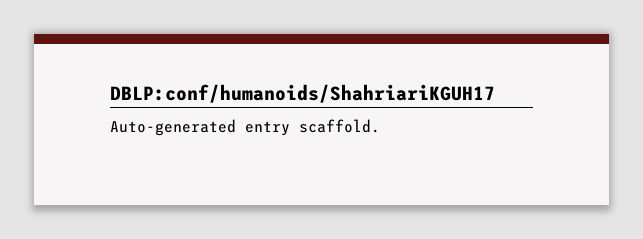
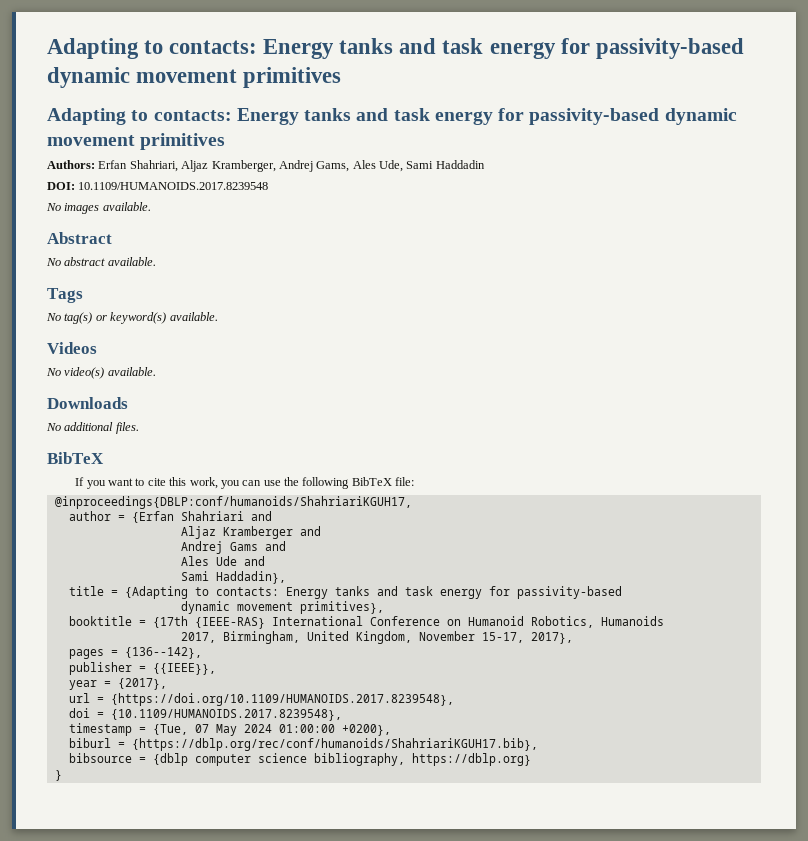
[110,84,495,103] [110,119,380,136] DBLP:conf/humanoids/ShahriariKGUH17 // Auto-generated entry scaffold. -> [47,38,744,59] [47,67,342,88] [47,108,737,125] [47,133,226,150] [47,160,485,172] [47,182,269,190] [46,202,151,214] [47,232,112,244] [46,257,156,266] [47,288,83,303] [46,312,218,324] [47,342,97,354] [46,367,156,379] [47,397,128,409] [46,422,139,434] [47,452,104,464] [75,477,415,489] [54,496,412,509] [68,511,272,523] [180,526,321,539] [180,541,286,554] [180,556,265,566] [180,571,286,584] [68,586,622,599] [180,601,384,614] [68,616,664,629] [180,631,573,644] [68,647,202,659] [68,662,216,675] [68,678,167,690] [68,693,454,706] [68,708,342,721] [68,723,391,736] [68,738,538,751] [68,753,531,766] [54,770,62,781] Adapting to contacts: Energy tanks and task energy for passivity-based dynamic movement primitives // Adapting to contacts: Energy tanks and task energy for passivity-based dynamic movement primitives // Authors: Erfan Shahriari, Aljaz Kramberger, Andrej Gams, Ales Ude, Sami Haddadin // DOI: 10.1109/HUMANOIDS.2017.8239548 // No images available. // Abstract // No abstract available. // Tags // No tag(s) or keyword(s) available. // Videos // No video(s) available. // Downloads // No additional files. // BibTeX // If you want to cite this work, you can use the following BibTeX file: // @inproceedings{DBLP:conf/humanoids/ShahriariKGUH17, // author = {Erfan Shahriari and // Aljaz Kramberger and // Andrej Gams and // Ales Ude and // Sami Haddadin}, // title = {Adapting to contacts: Energy tanks and task energy for passivity-based // dynamic movement primitives}, // booktitle = {17th {IEEE-RAS} International Conference on Humanoid Robotics, Humanoids // 2017, Birmingham, United Kingdom, November 15-17, 2017}, // pages = {136--142}, // publisher = {{IEEE}}, // year = {2017}, // url = {https://doi.org/10.1109/HUMANOIDS.2017.8239548}, // doi = {10.1109/HUMANOIDS.2017.8239548}, // timestamp = {Tue, 07 May 2024 01:00:00 +0200}, // biburl = {https://dblp.org/rec/conf/humanoids/ShahriariKGUH17.bib}, // bibsource = {dblp computer science bibliography, https://dblp.org} // }

